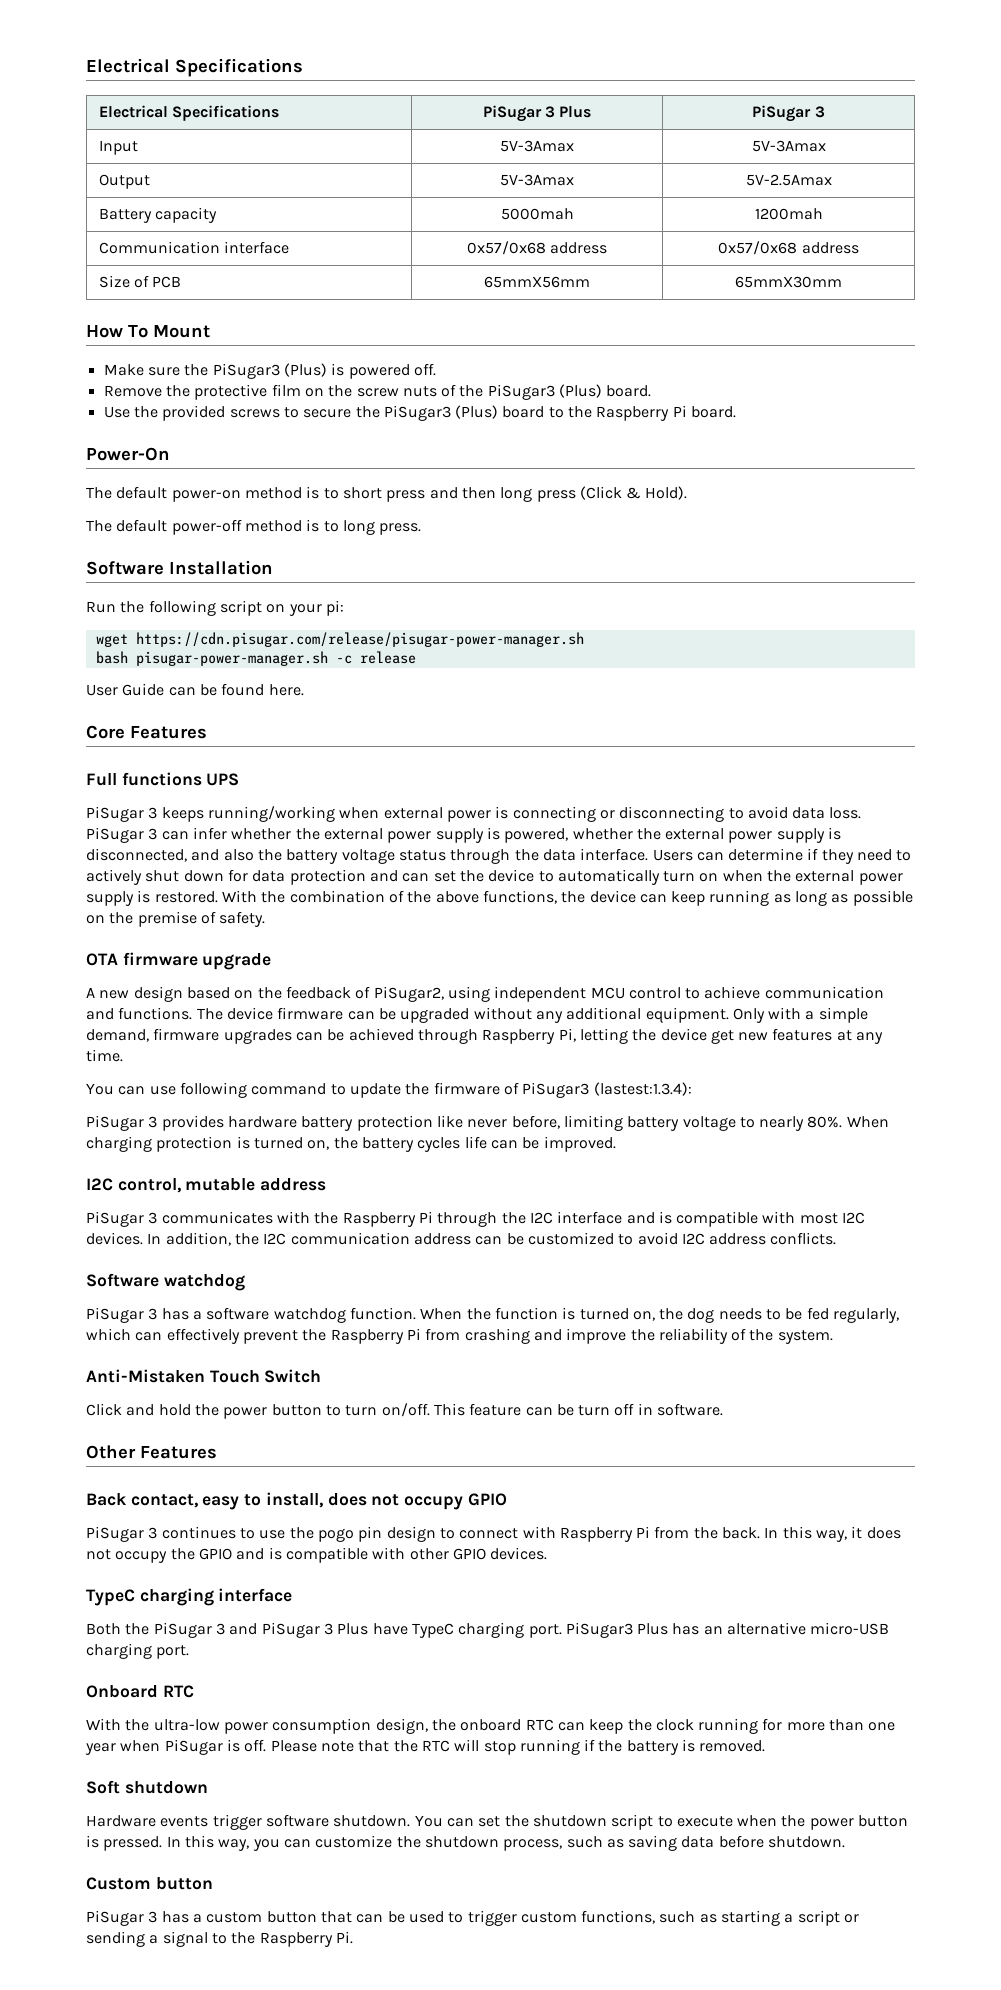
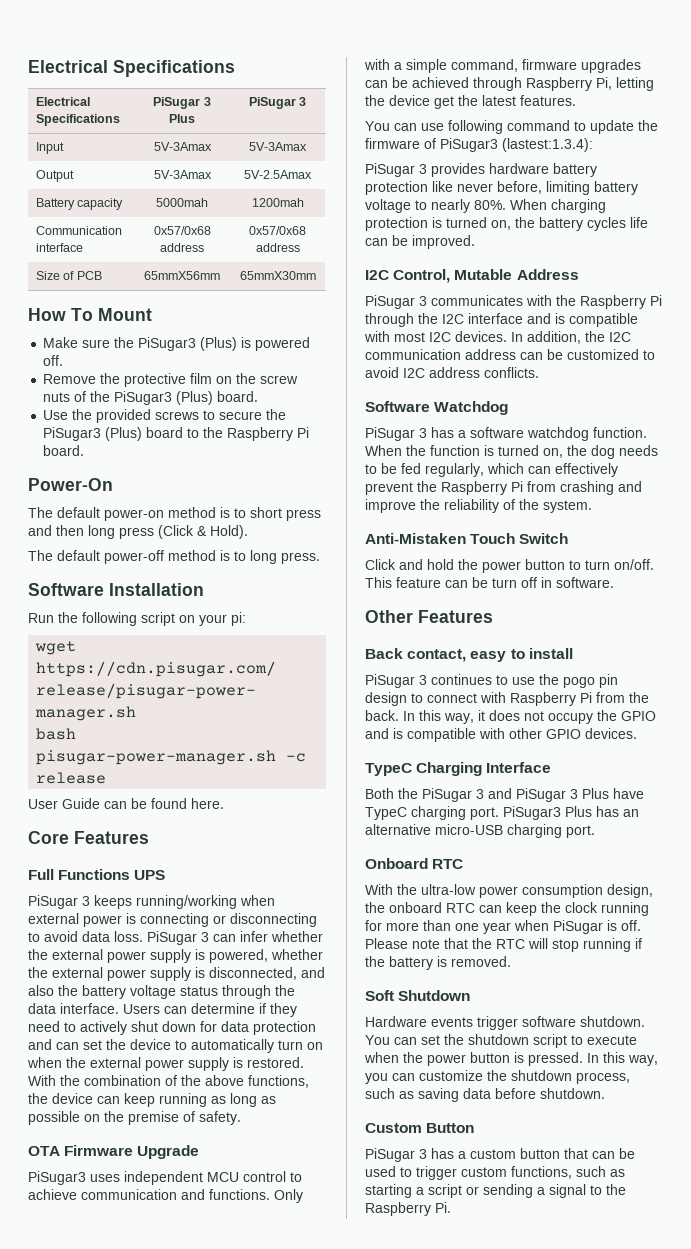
[121,772,202,786] functions -> [58,869,131,880] Functions
[122,952,272,970] [86,986,490,1002] firmware upgrade // A new design based on the feedback of PiSugar2, using -> [64,1145,200,1159] [28,1171,120,1185] Firmware Upgrade // PiSugar3 uses
[196,1007,729,1023] The device firmware can be upgraded without any additional equipment. -> (270, 1194) none
[86,1029,149,1042] demand, -> [451,59,518,72] command,
[738,1028,884,1044] [86,1049,123,1062] new features at any time. -> [458,95,576,106] the latest features.
[117,1178,327,1193] control, mutable address -> [393,269,579,283] Control, Mutable Address
[163,1274,245,1291] watchdog -> [434,401,509,415] Watchdog
[265,1492,507,1510] install, does not occupy GPIO -> [528,648,573,659] install
[139,1588,293,1606] charging interface -> [416,762,552,776] Charging Interface
[124,1781,208,1794] shutdown -> [398,990,471,1001] Shutdown
[155,1877,213,1890] button -> [426,1123,475,1133] Button

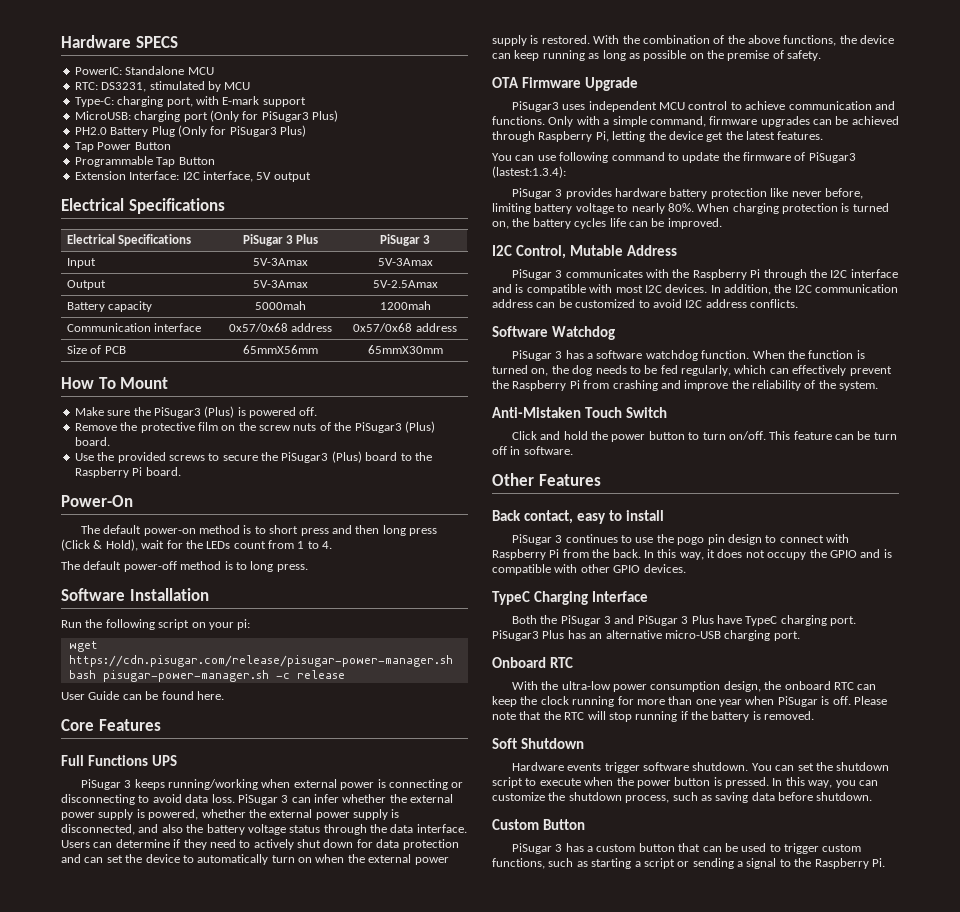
(28, 66) none -> [61,35,178,48] [74,66,214,75] [74,81,251,92] [74,96,306,107] [74,110,338,122] [74,125,306,137] [74,142,171,152] [74,156,215,167] [74,171,311,182] Hardware SPECS // PowerIC: Standalone MCU // RTC: DS3231, stimulated by MCU // Type-C: charging port, with E-mark support // MicroUSB: charging port (Only for PiSugar3 Plus) // PH2.0 Battery Plug (Only for PiSugar3 Plus) // Tap Power Button // Programmable Tap Button // Extension Interface: I2C interface, 5V output //
[210,525,248,539] Hold). -> [105,539,333,551] Hold), wait for the LEDs count from 1 to 4.

